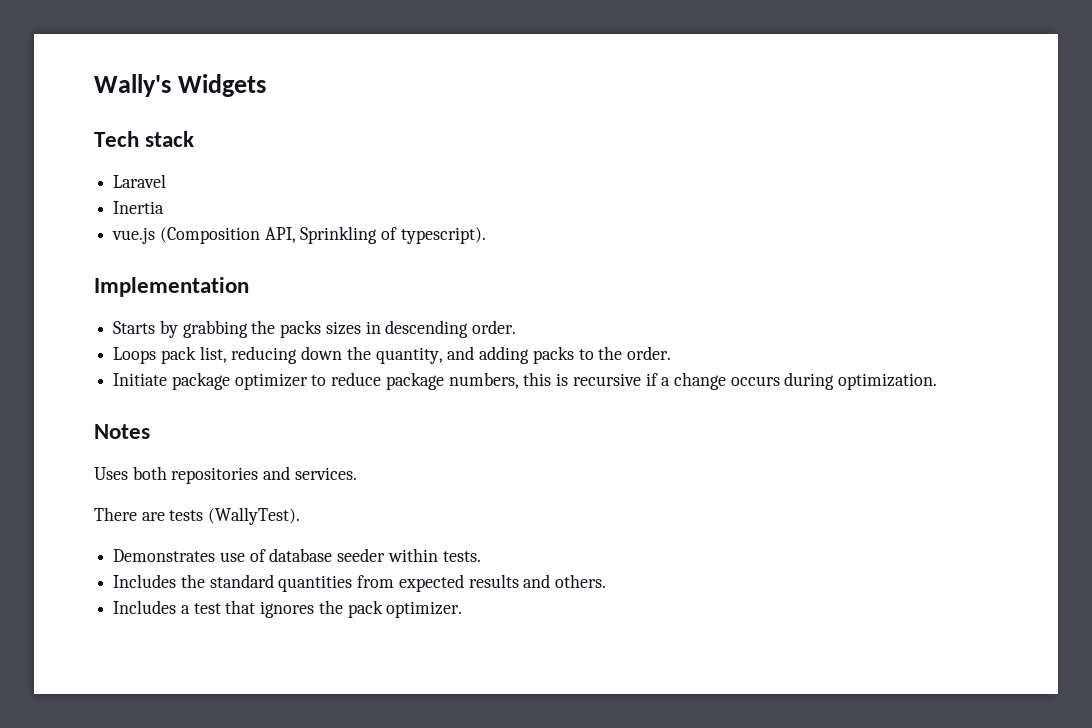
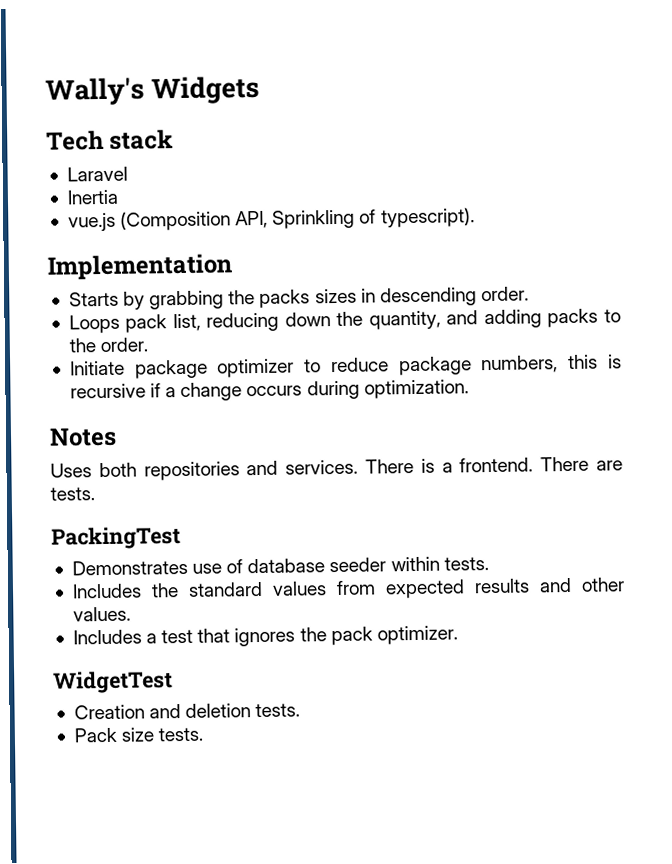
[94,507,301,525] // There are tests (WallyTest). -> [365,456,623,474] [50,487,95,501] [51,526,181,550] There is a frontend. There are tests. // PackingTest
[278,575,353,592] quantities -> [271,581,327,596] values
[555,574,607,588] others. -> [581,577,625,592] [72,606,131,622] other values.
(463, 609) none -> [53,670,173,694] [73,703,301,720] [73,727,204,743] // WidgetTest // Creation and deletion tests. // Pack size tests.

